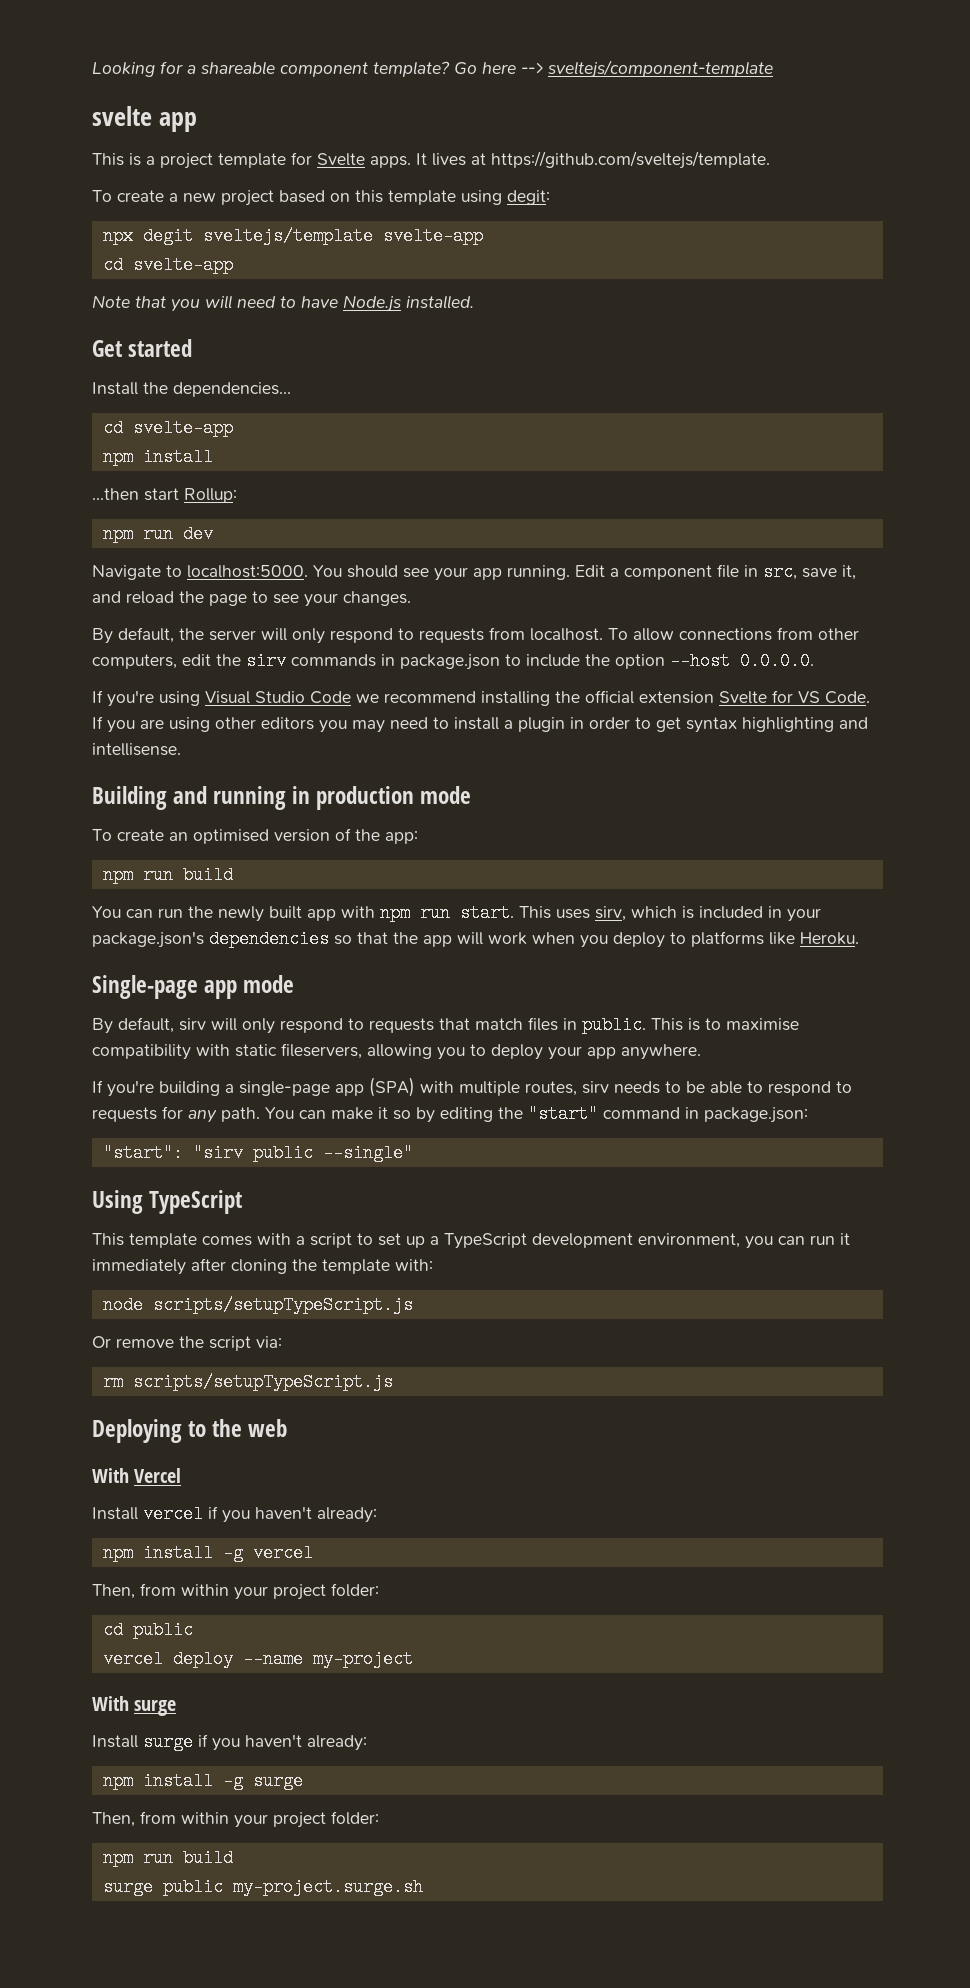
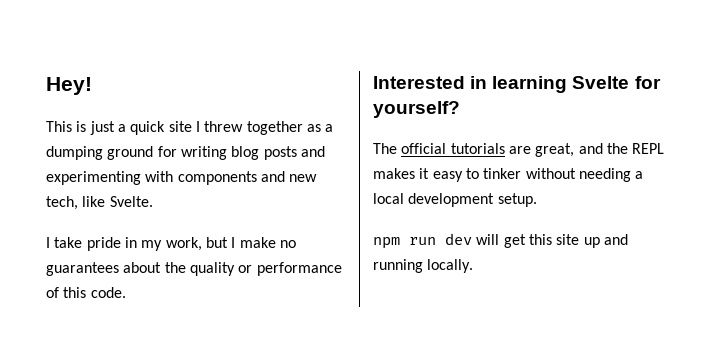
[92,60,773,78] [92,106,198,132] [92,151,770,169] [92,190,550,206] [102,227,483,245] [102,256,233,274] [92,295,474,312] [92,339,193,357] [92,382,291,397] [102,419,233,437] [102,448,213,466] [92,488,237,503] [102,525,213,543] [92,563,856,581] [92,591,411,607] [92,627,859,644] [92,652,814,670] [92,690,870,707] [92,716,868,733] [92,743,181,756] [92,786,472,810] [92,828,418,844] [102,866,233,884] [92,904,821,922] [92,930,859,948] [92,975,295,999] [92,1016,799,1034] [92,1043,701,1060] [92,1077,852,1097] [92,1105,808,1123] [102,1144,413,1162] [92,1190,243,1214] [92,1233,850,1249] [92,1258,433,1275] [102,1296,413,1314] [92,1336,282,1351] [102,1373,393,1391] [92,1419,288,1443] [92,1468,182,1483] [92,1505,377,1523] [102,1544,313,1562] [92,1583,379,1600] [102,1621,193,1639] [102,1650,413,1668] [92,1696,177,1716] [92,1733,367,1751] [102,1772,303,1790] [92,1811,379,1828] [102,1849,233,1867] [102,1878,423,1896] Looking for a shareable component template? Go here --> sveltejs/component-template // svelte app // This is a project template for Svelte apps. It lives at https://github.com/sveltejs/template. // To create a new project based on this template using degit: // npx degit sveltejs/template svelte-app // cd svelte-app // Note that you will need to have Node.js installed. // Get started // Install the dependencies... // cd svelte-app // npm install // ...then start Rollup: // npm run dev // Navigate to localhost:5000. You should see your app running. Edit a component file in src, save it, and reload the page to see your changes. // By default, the server will only respond to requests from localhost. To allow connections from other computers, edit the sirv commands in package.json to include the option --host 0.0.0.0. // If you're using Visual Studio Code we recommend installing the official extension Svelte for VS Code. If you are using other editors you may need to install a plugin in order to get syntax highlighting and intellisense. // Building and running in production mode // To create an optimised version of the app: // npm run build // You can run the newly built app with npm run start. This uses sirv, which is included in your package.json's dependencies so that the app will work when you deploy to platforms like Heroku. // Single-page app mode // By default, sirv will only respond to requests that match files in public. This is to maximise compatibility with static fileservers, allowing you to deploy your app anywhere. // If you're building a single-page app (SPA) with multiple routes, sirv needs to be able to respond to requests for any path. You can make it so by editing the "start" command in package.json: // "start": "sirv public --single" // Using TypeScript // This template comes with a script to set up a TypeScript development environment, you can run it immediately after cloning the template with: // node scripts/setupTypeScript.js // Or remove the script via: // rm scripts/setupTypeScript.js // Deploying to the web // With Vercel // Install vercel if you haven't already: // npm install -g vercel // Then, from within your project folder: // cd public // vercel deploy --name my-project // With surge // Install surge if you haven't already: // npm install -g surge // Then, from within your project folder: // npm run build // surge public my-project.surge.sh -> [46,77,92,95] [46,121,334,135] [46,146,325,160] [46,171,318,185] [46,196,153,210] [46,237,296,251] [46,262,342,276] [46,287,126,298] [373,76,661,93] [373,101,460,118] [373,143,665,157] [373,168,644,182] [373,193,537,207] [373,233,628,249] [373,259,474,273] Hey! // This is just a quick site I threw together as a dumping ground for writing blog posts and experimenting with components and new tech, like Svelte. // I take pride in my work, but I make no guarantees about the quality or performance of this code. // Interested in learning Svelte for yourself? // The official tutorials are great, and the REPL makes it easy to tinker without needing a local development setup. // npm run dev will get this site up and running locally.

